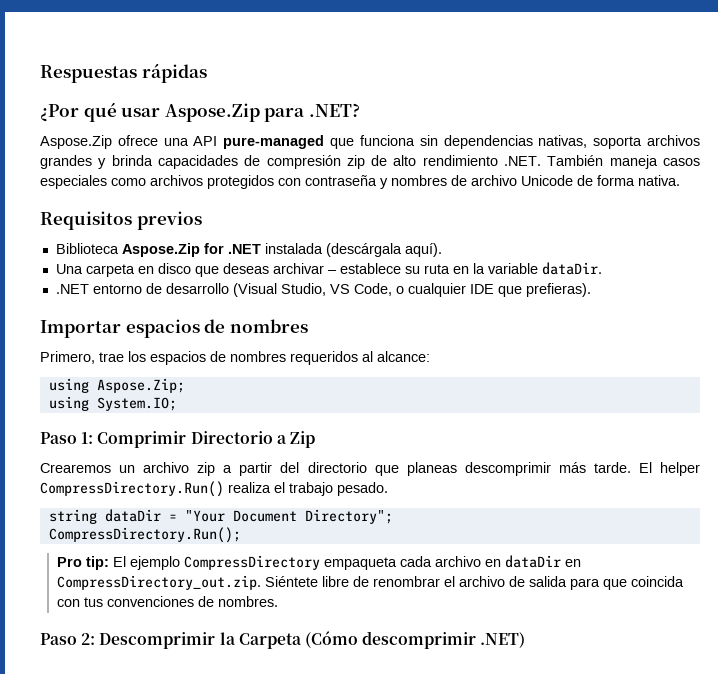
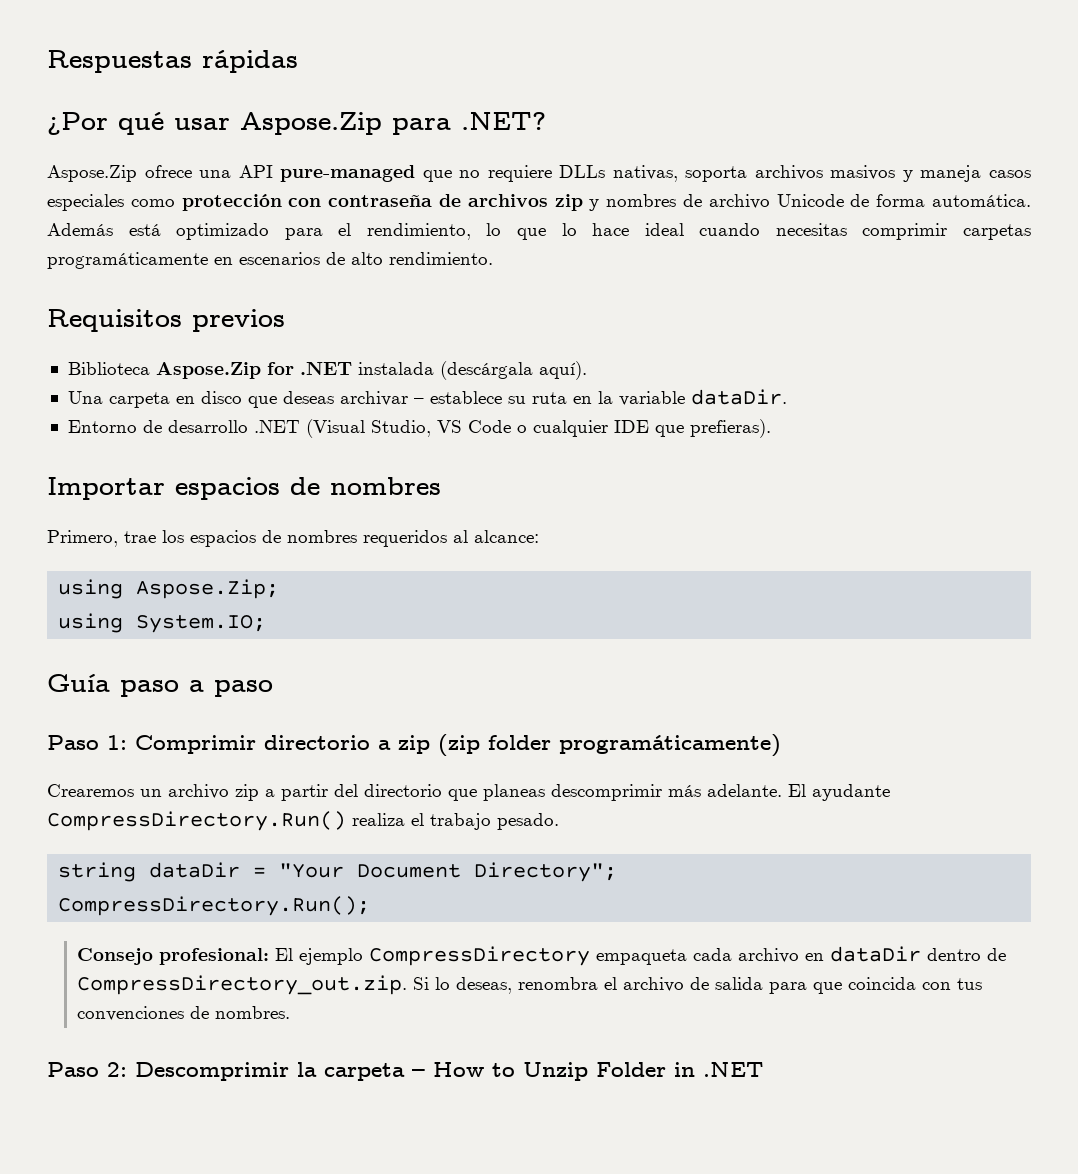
[359,135,700,149] [40,155,700,169] [40,175,377,189] funciona sin dependencias nativas, soporta archivos grandes y brinda capacidades de compresión zip de alto rendimiento .NET. También maneja casos especiales como archivos protegidos con contraseña -> [459,165,1031,182] [47,194,583,211] no requiere DLLs nativas, soporta archivos masivos y maneja casos especiales como protección con contraseña de archivos zip
[638,175,680,186] nativa. -> [931,194,1031,207] [47,223,1031,240] [47,252,493,269] automática. Además está optimizado para el rendimiento, lo que lo hace ideal cuando necesitas comprimir carpetas programáticamente en escenarios de alto rendimiento.
[55,284,142,294] .NET entorno -> [67,420,137,433] Entorno
(229, 288) none -> [253,420,300,433] .NET
[353,283,392,296] Code, -> [467,420,511,433] Code
(177, 404) none -> [47,674,273,697] // Guía paso a paso
[190,431,315,448] Directorio a Zip -> [264,734,781,757] directorio a zip (zip folder programáticamente)
[593,462,700,476] tarde. El helper -> [707,784,890,801] adelante. El ayudante
[56,556,109,570] Pro tip: -> [76,948,269,965] Consejo profesional:
[564,559,581,567] [56,575,440,590] en CompressDirectory_out.zip. Siéntete libre de renombrar -> [926,948,1006,961] [76,975,598,995] dentro de CompressDirectory_out.zip. Si lo deseas, renombra
[238,631,526,649] Carpeta (Cómo descomprimir .NET) -> [324,1062,763,1081] carpeta – How to Unzip Folder in .NET

